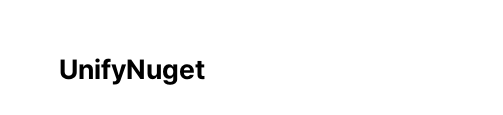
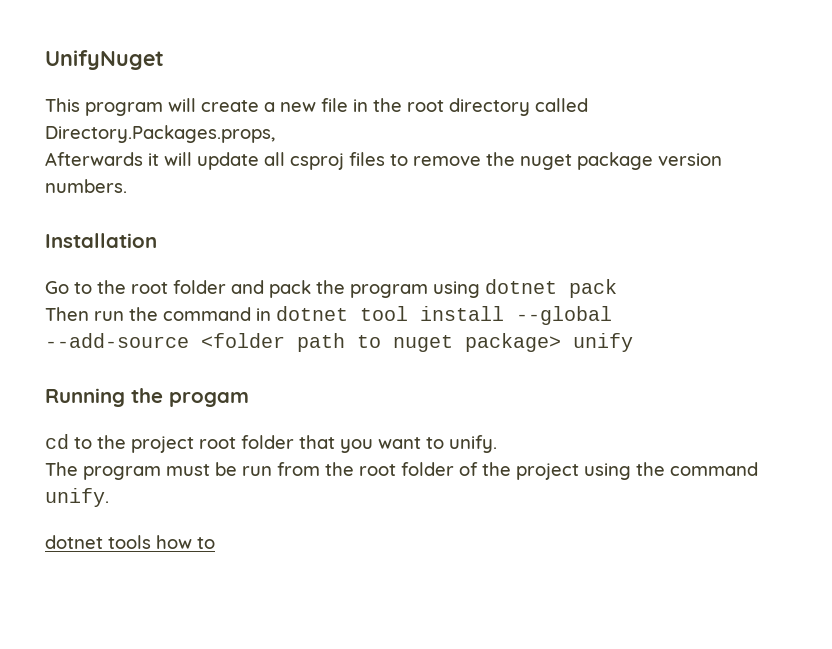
(205, 71) none -> [45,98,588,116] [45,125,275,143] [45,152,722,170] [45,179,127,193] [45,233,157,248] [45,279,617,298] [45,306,612,325] [45,333,633,352] [45,388,249,407] [45,434,497,453] [45,462,758,480] [45,488,109,507] [45,535,215,549] // This program will create a new file in the root directory called Directory.Packages.props, // Afterwards it will update all csproj files to remove the nuget package version numbers. // Installation // Go to the root folder and pack the program using dotnet pack // Then run the command in dotnet tool install --global --add-source <folder path to nuget package> unify // Running the progam // cd to the project root folder that you want to unify. // The program must be run from the root folder of the project using the command unify. // dotnet tools how to

